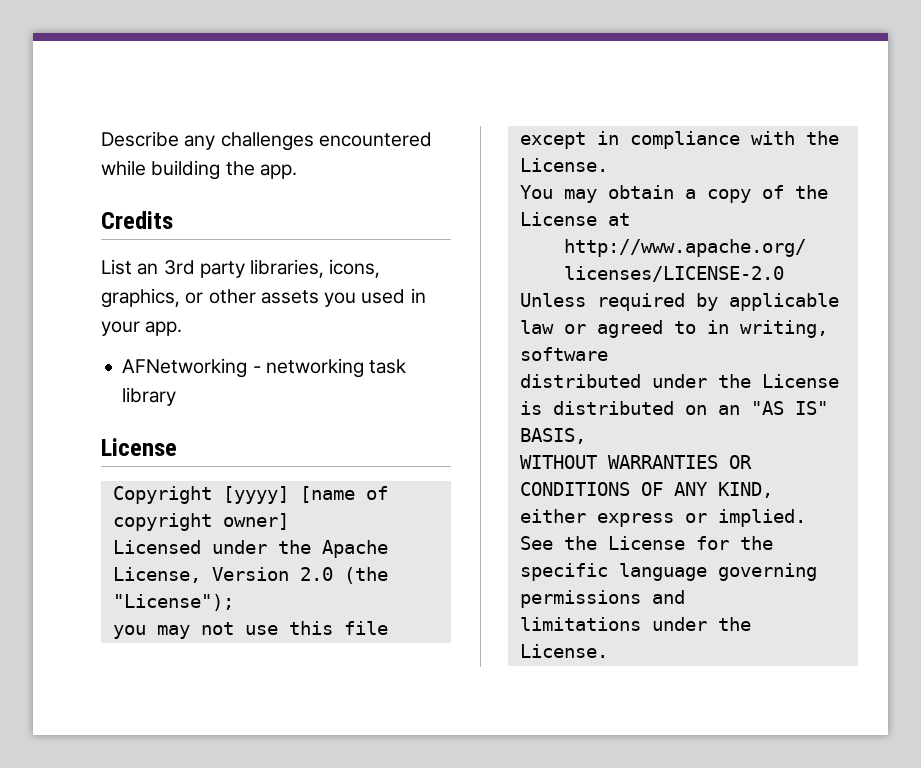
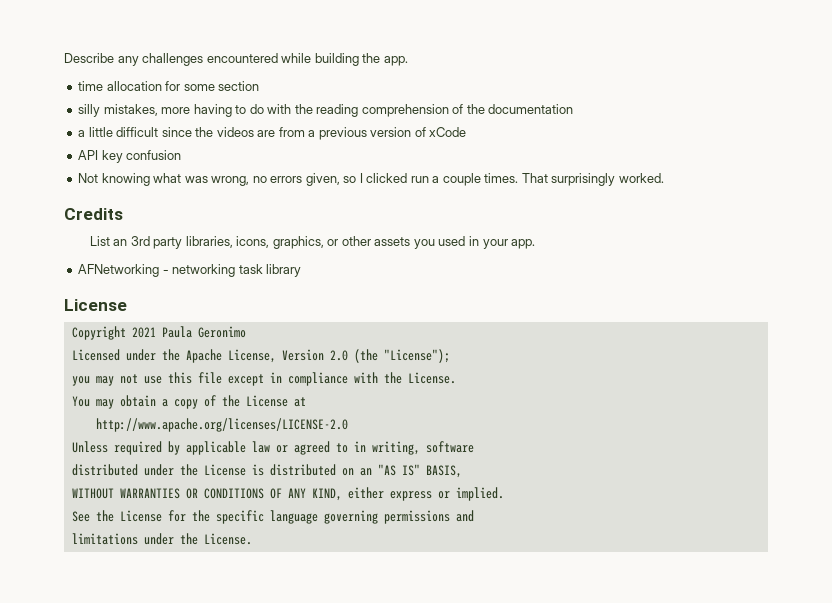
(297, 171) none -> [78,81,260,91] [78,104,574,117] [78,127,467,140] [78,150,182,163] [78,173,664,186] // time allocation for some section // silly mistakes, more having to do with the reading comprehension of the documentation // a little difficult since the videos are from a previous version of xCode // API key confusion // Not knowing what was wrong, no errors given, so I clicked run a couple times. That surprisingly worked.
[222,486,388,504] [112,513,289,531] [yyyy] [name of copyright owner] -> [131,326,246,338] 2021 Paula Geronimo

